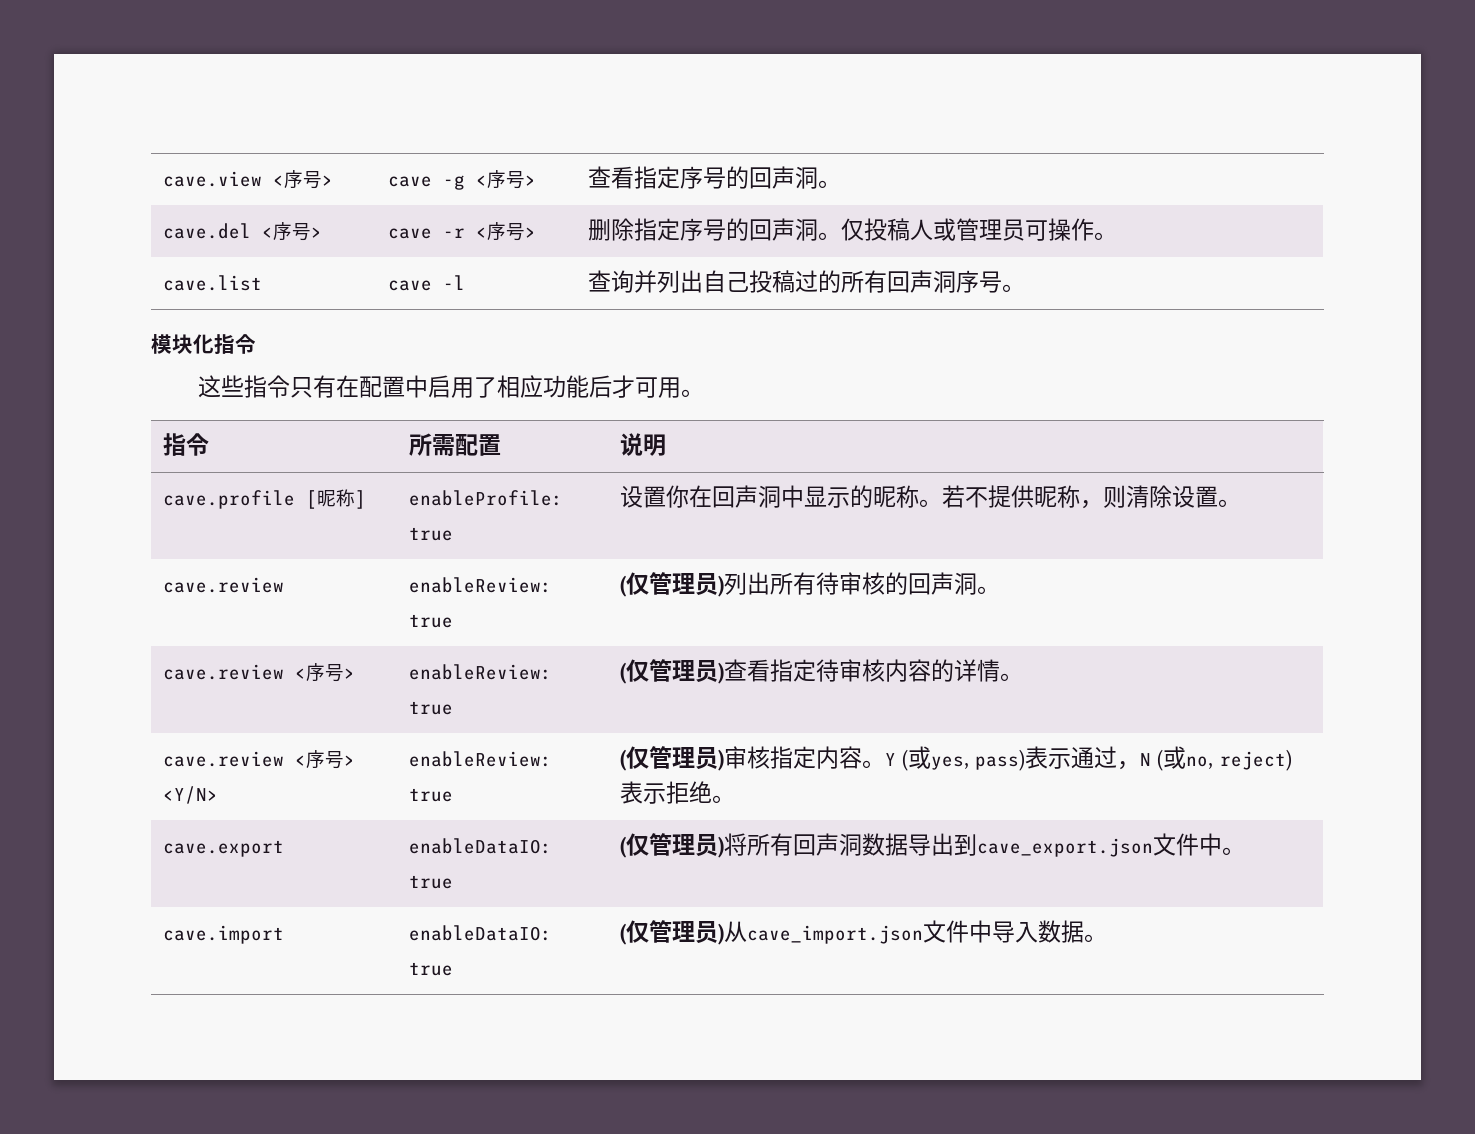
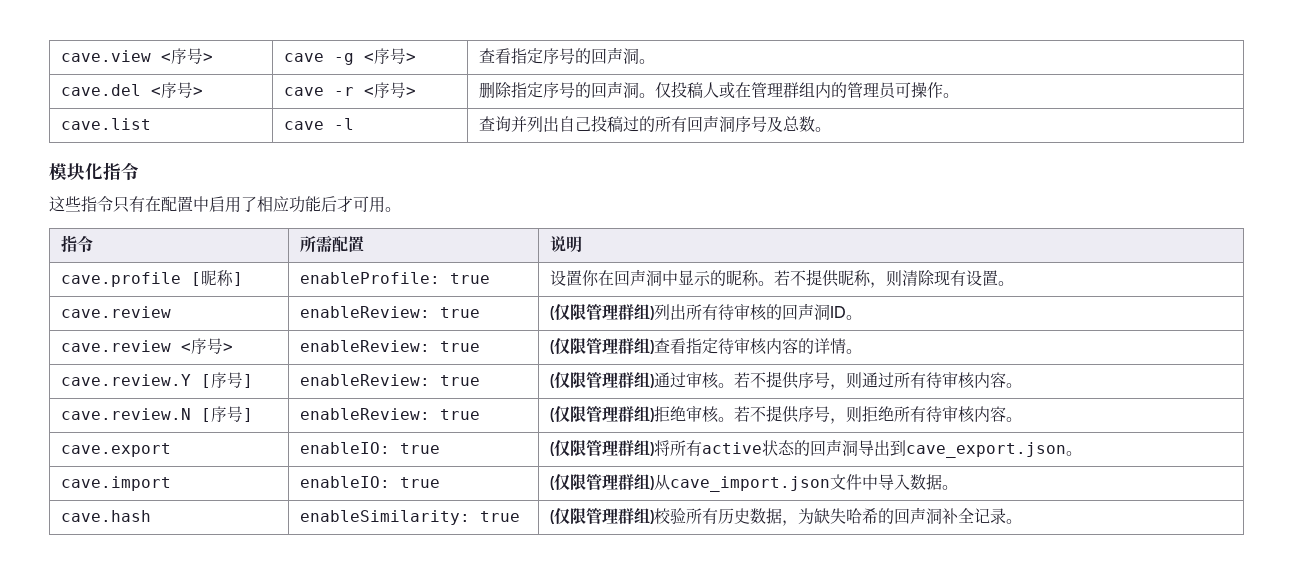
(956, 229) none -> [734,82,847,98] 在管理群组内的
(1002, 282) none -> [766,116,815,132] 及总数
(1172, 496) none -> [933,270,966,286] 现有
[648,572,718,595] 管理员 -> [569,304,650,321] 限管理群组
(977, 583) none -> [829,306,846,318] ID
[648,659,718,682] 管理员 -> [569,338,650,355] 限管理群组
[162,750,355,769] [162,786,218,804] [408,751,552,767] [408,788,453,802] [619,746,1292,771] [619,781,712,804] cave.review <序号> <Y/N> | enableReview: true | (仅管理员)审核指定内容。Y (或yes, pass)表示通过，N (或no, reject)表示拒绝 -> [60,372,253,388] [299,374,480,386] [549,371,1022,390] [60,406,253,422] [299,408,480,420] [549,405,1006,424] cave.review.Y [序号] | enableReview: true | (仅限管理群组)通过审核。若不提供序号，则通过所有待审核内容。 // cave.review.N [序号] | enableReview: true | (仅限管理群组)拒绝审核。若不提供序号，则拒绝所有待审核内容
[408,838,552,854] [408,875,453,889] [619,833,908,858] enableDataIO: true | (仅管理员)将所有回声洞数据 -> [299,442,440,454] [549,439,858,457] enableIO: true | (仅限管理群组)将所有active状态的回声洞
[1152,833,1222,856] 文件中 -> (1066, 450) none
[408,925,552,941] [408,962,453,976] [619,920,718,945] enableDataIO: true | (仅管理员 -> [299,476,440,488] [549,474,650,491] enableIO: true | (仅限管理群组
(1107, 938) none -> [60,510,151,522] [299,510,520,525] [549,507,1022,526] // cave.hash | enableSimilarity: true | (仅限管理群组)校验所有历史数据，为缺失哈希的回声洞补全记录。

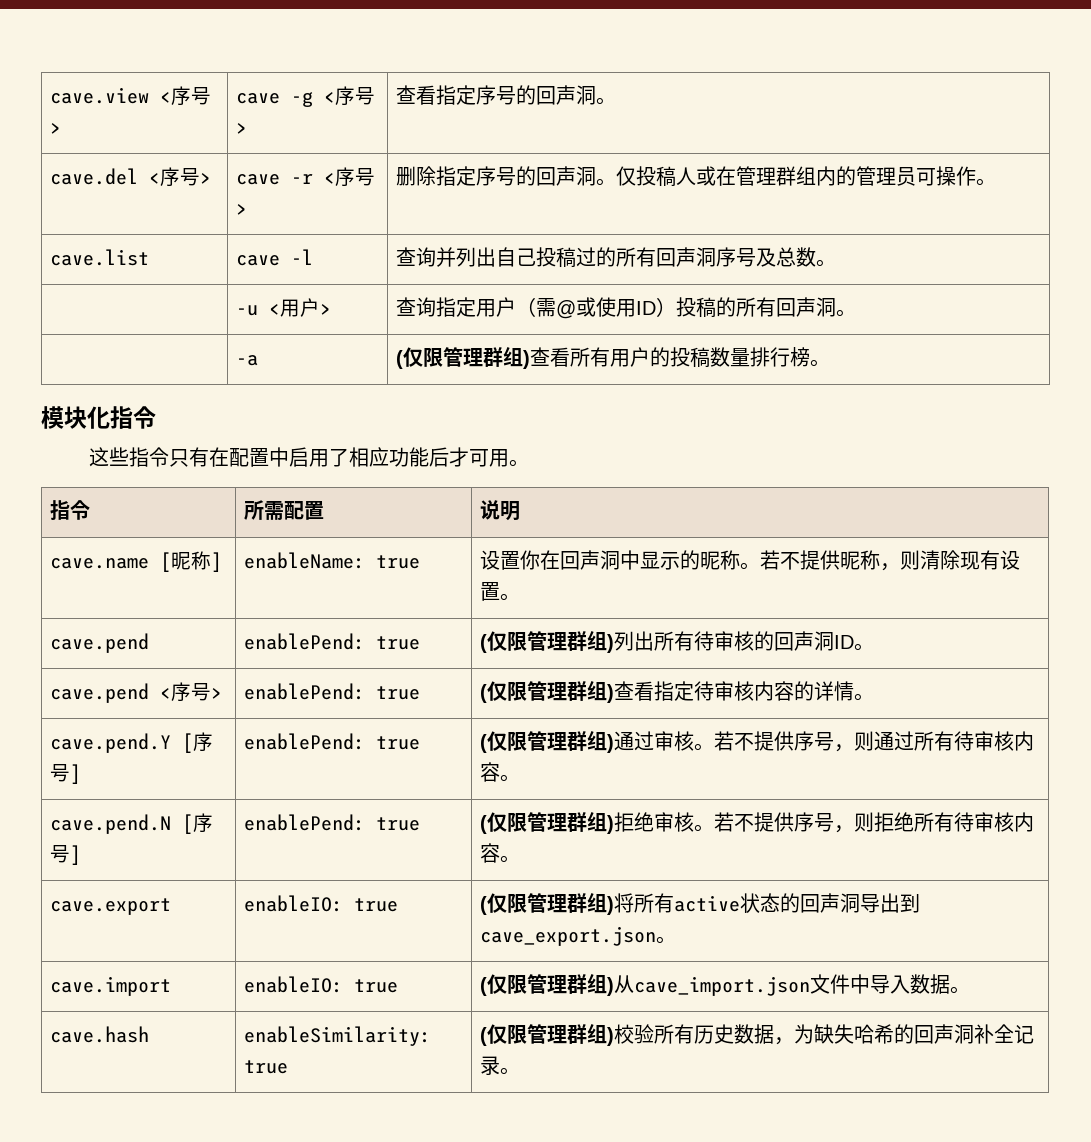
(831, 129) none -> [235,298,331,317] [395,297,856,319] [235,355,258,366] [395,347,830,369] // | -u <用户> | 查询指定用户（需@或使用ID）投稿的所有回声洞。 // | -a | (仅限管理群组)查看所有用户的投稿数量排行榜。
[60,272,181,287] cave.profile -> [49,558,149,569] cave.name
[299,272,440,284] enableProfile: -> [243,552,365,569] enableName:
[60,306,171,318] [299,306,430,318] cave.review | enableReview: -> [49,633,149,653] [243,633,365,650] cave.pend | enablePend:
[60,338,233,354] [299,340,430,352] cave.review <序号> | enableReview: -> [49,682,222,703] [243,683,365,700] cave.pend <序号> | enablePend:
[60,372,253,388] [299,374,430,386] cave.review.Y [序号] | enableReview: -> [49,732,213,753] [49,764,81,784] [243,733,365,750] cave.pend.Y [序号] | enablePend:
[60,406,253,422] [299,408,430,420] cave.review.N [序号] | enableReview: -> [49,813,213,834] [49,845,81,865] [243,814,365,831] cave.pend.N [序号] | enablePend:

